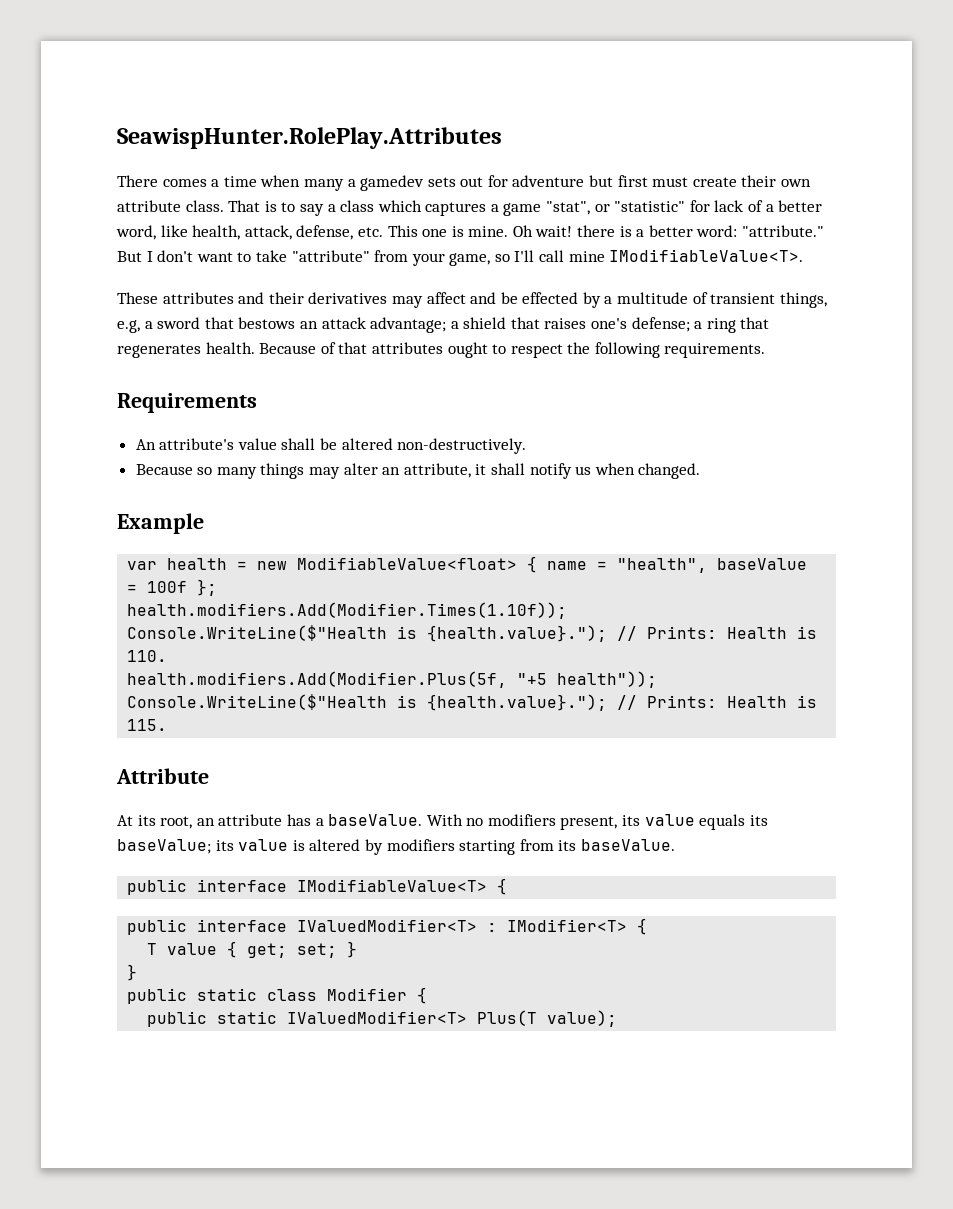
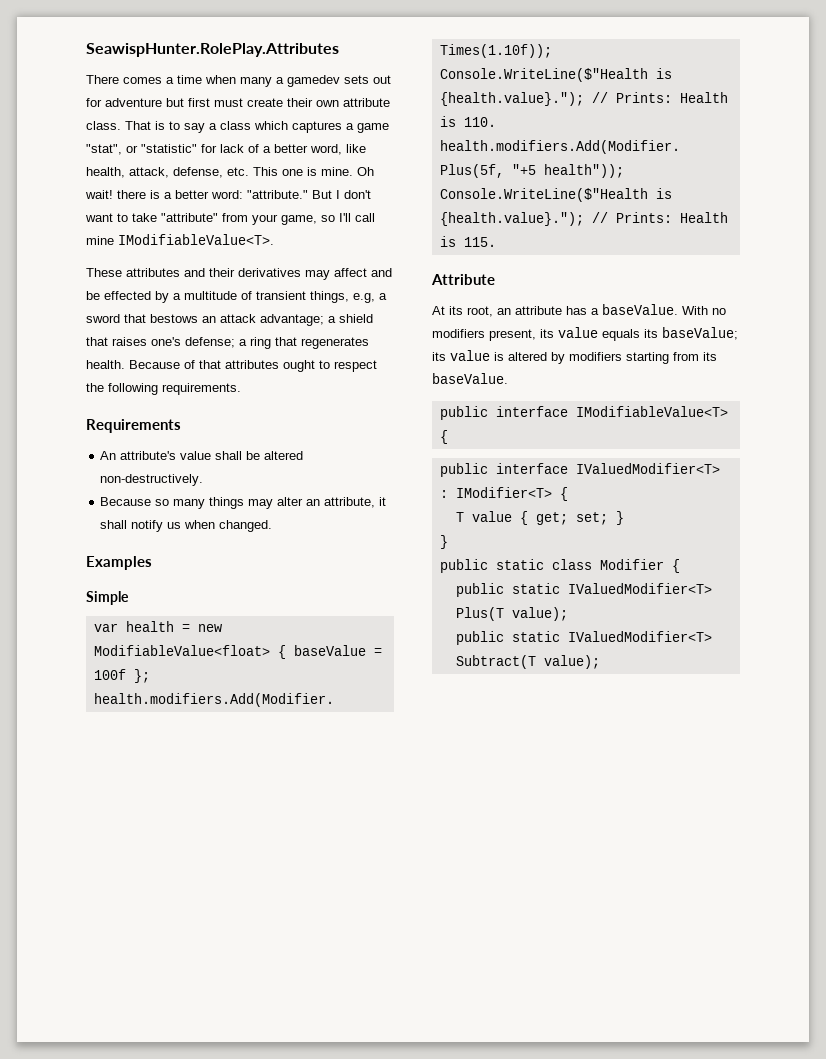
[117,513,204,534] Example -> [86,556,152,570] [86,591,129,605] Examples // Simple
[547,558,708,573] name = "health", -> (286, 652) none
(618, 1018) none -> [455,631,712,645] [455,655,600,669] // public static IValuedModifier<T> Subtract(T value);

